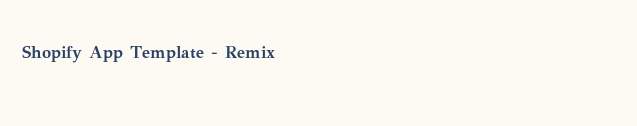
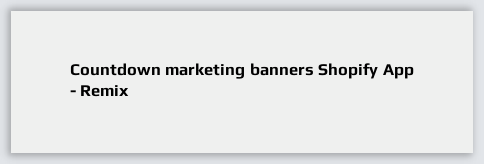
(22, 54) none -> [70,63,314,79] Countdown marketing banners
[130,46,204,62] Template -> (414, 71) none

